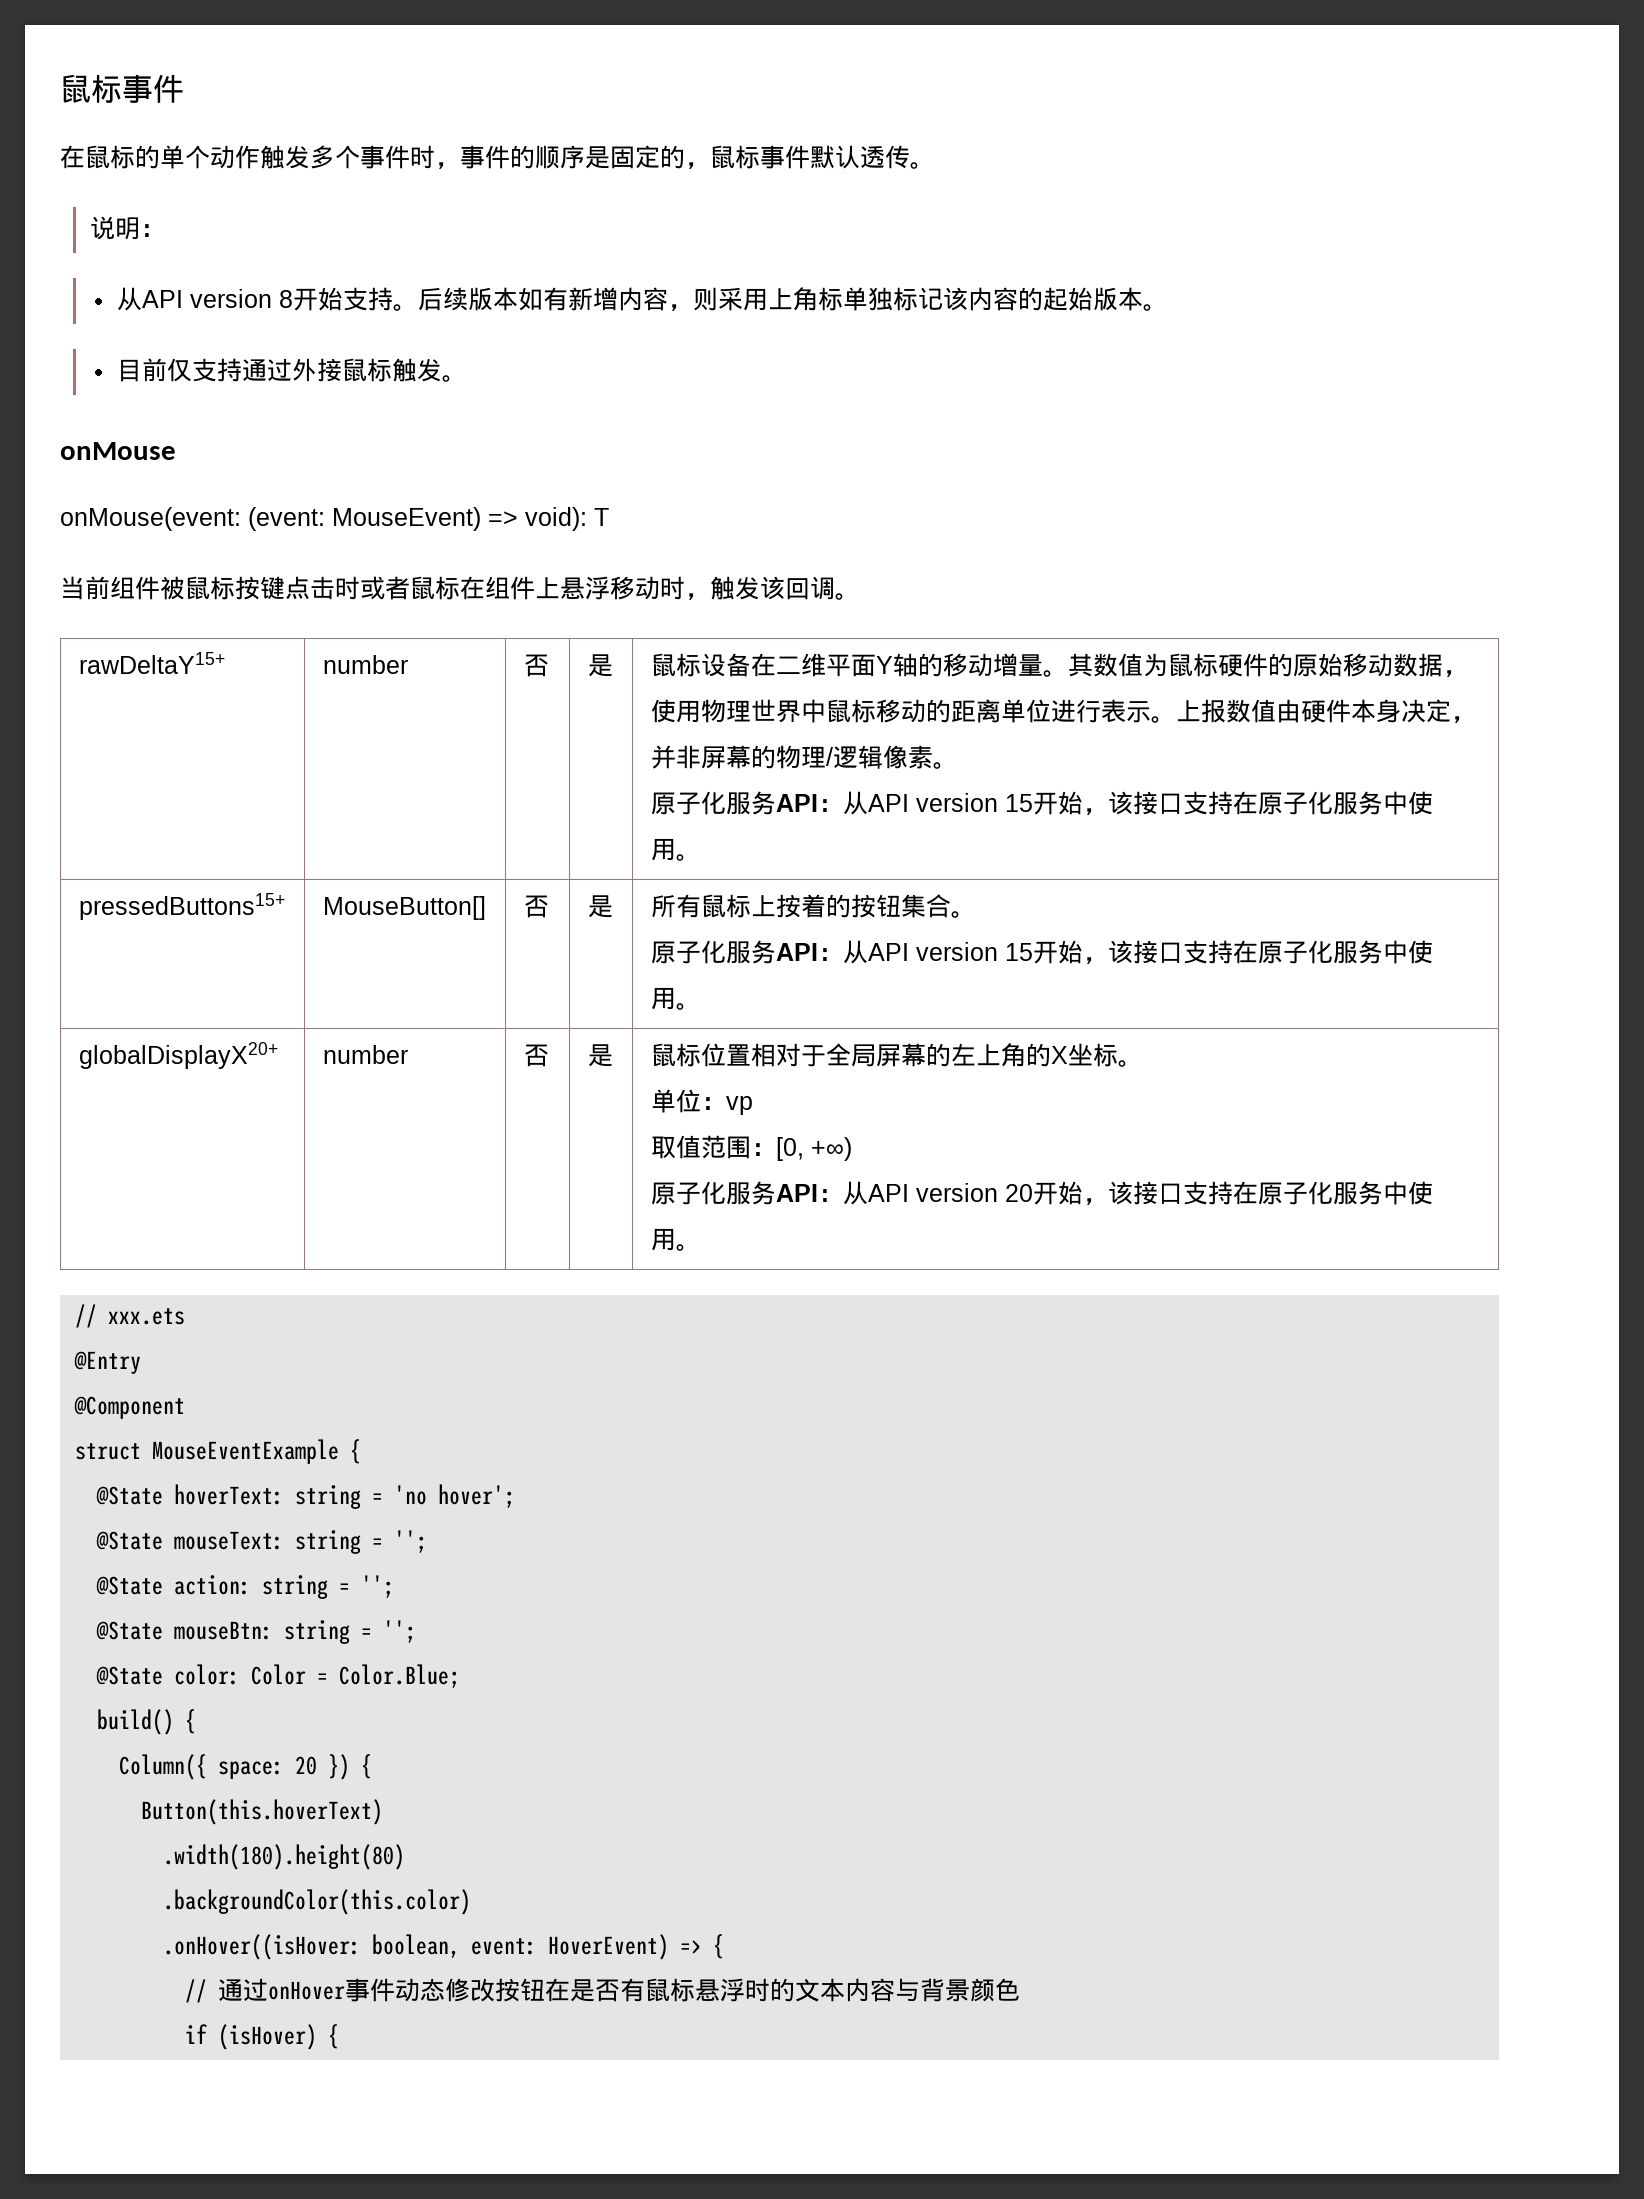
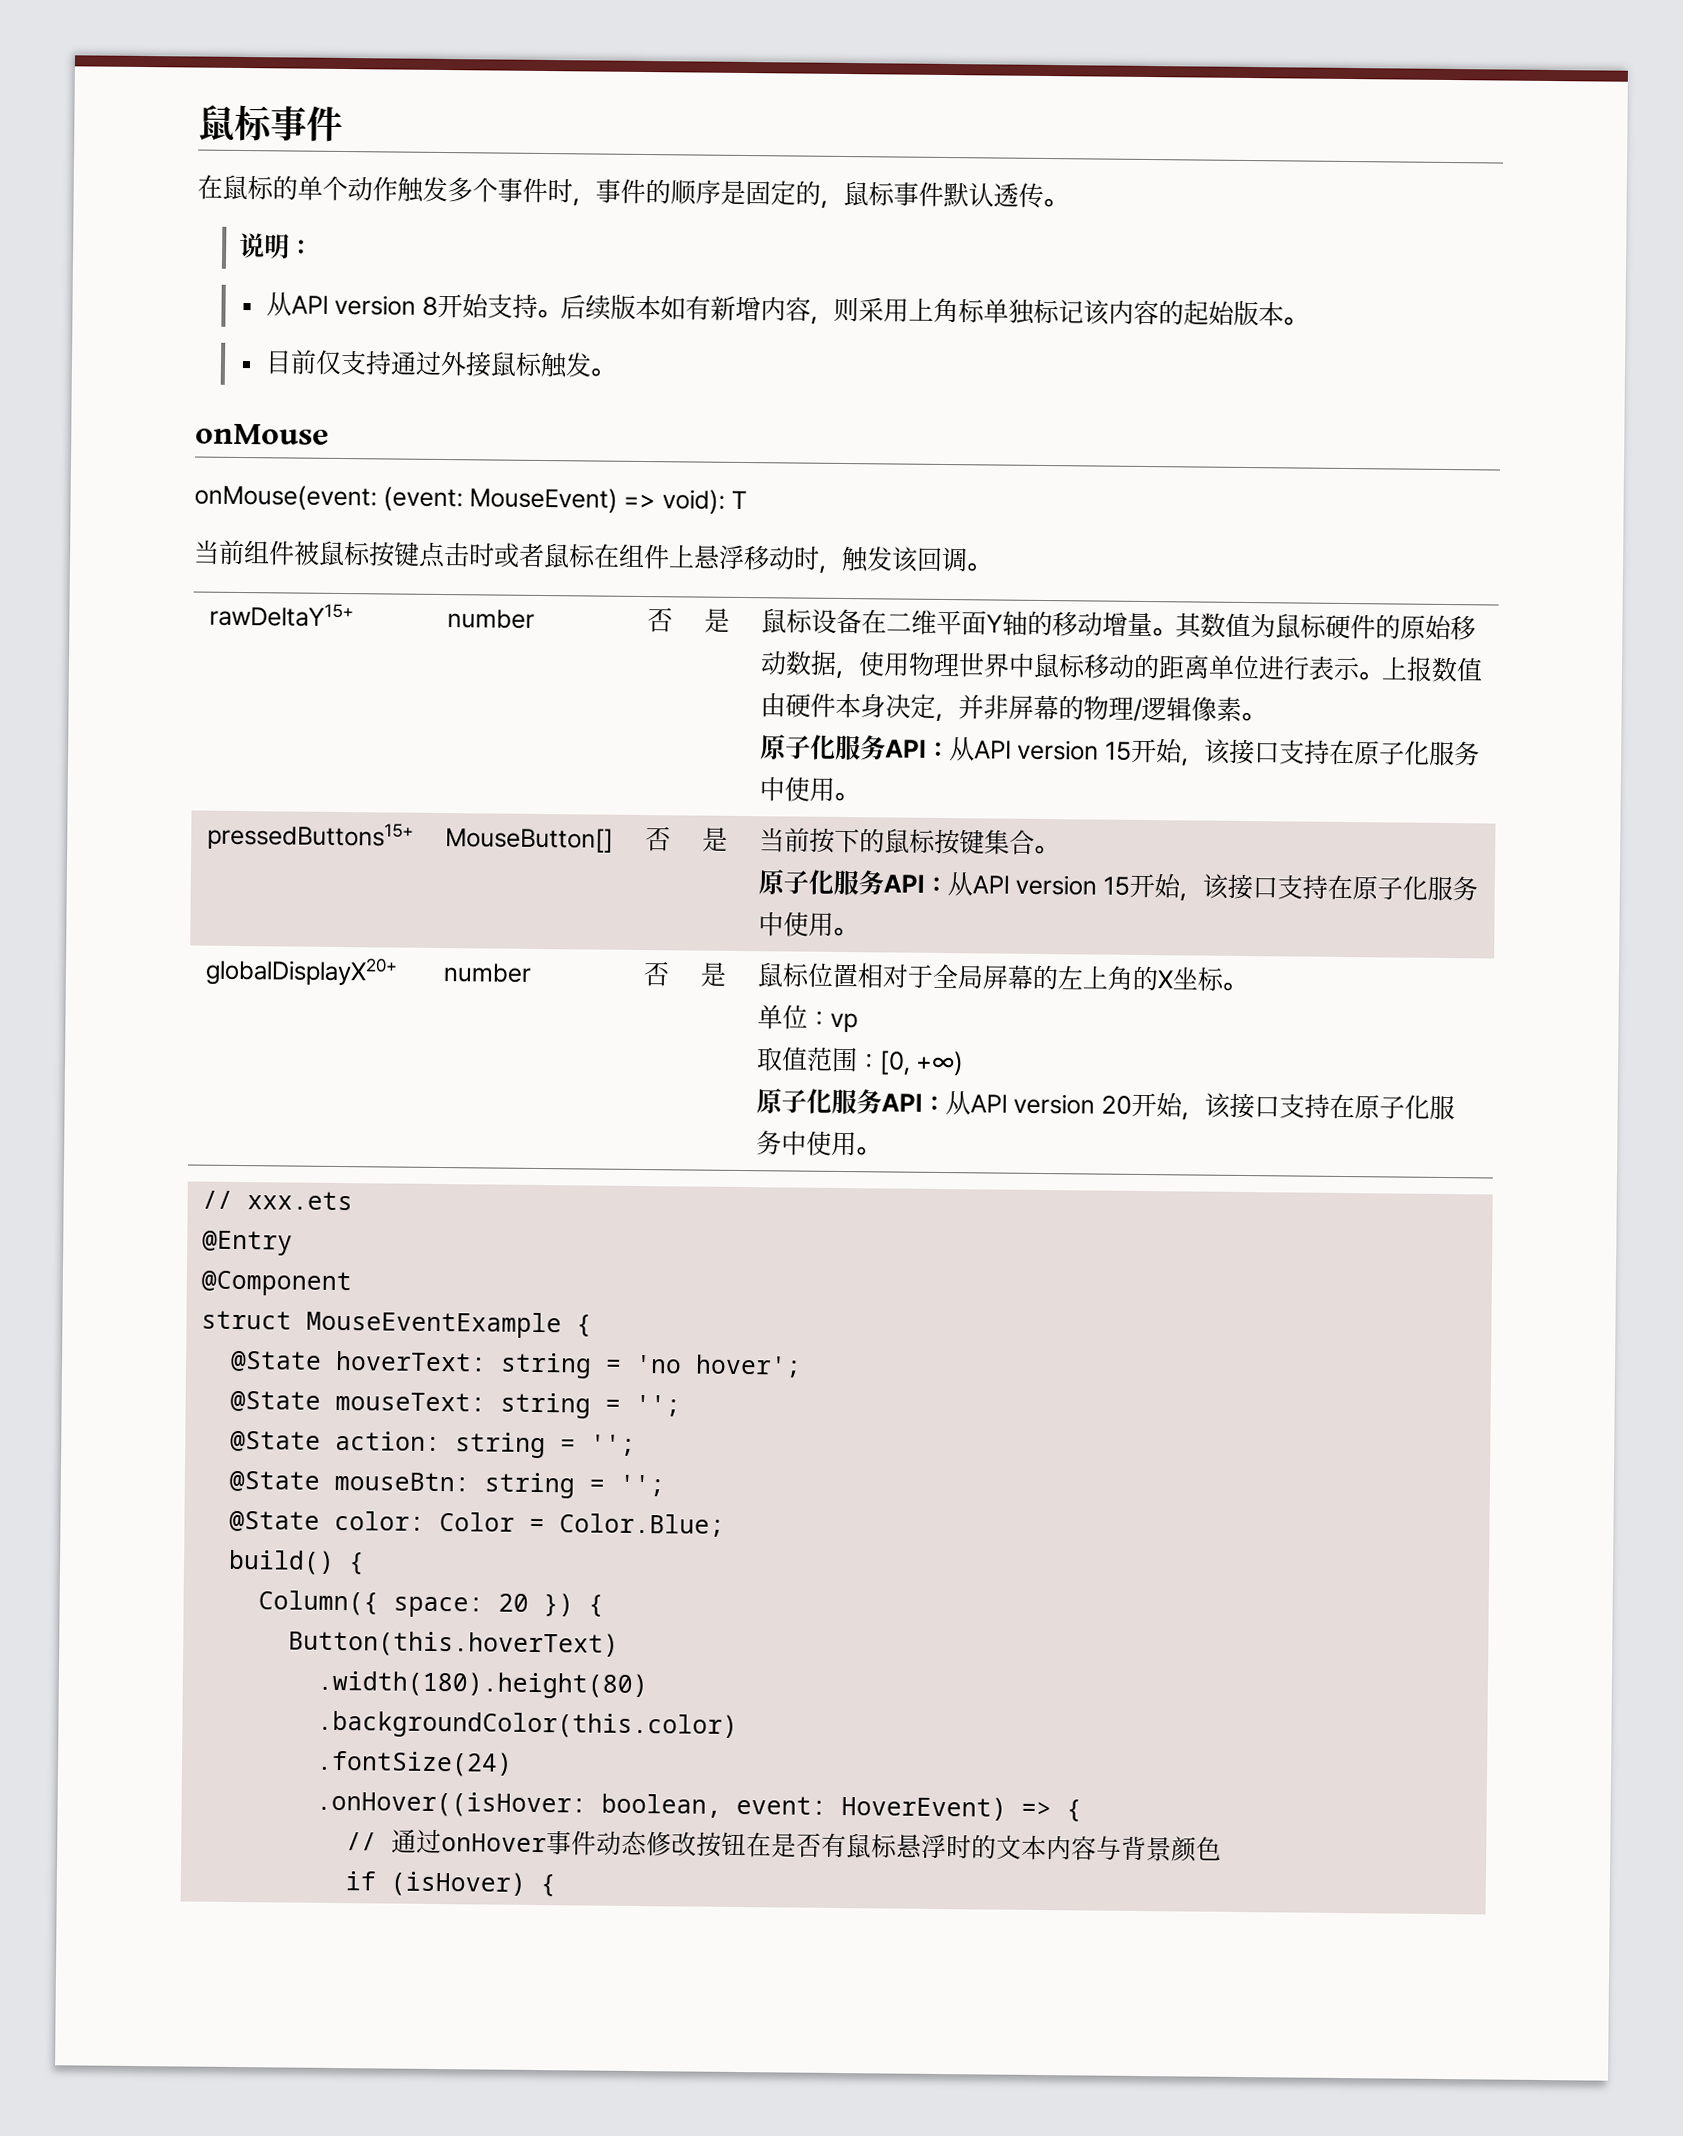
[650,894,901,918] 所有鼠标上按着的按钮 -> [758,827,985,856] 当前按下的鼠标按键
(471, 1902) none -> [315,1750,513,1777] // .fontSize(24)

